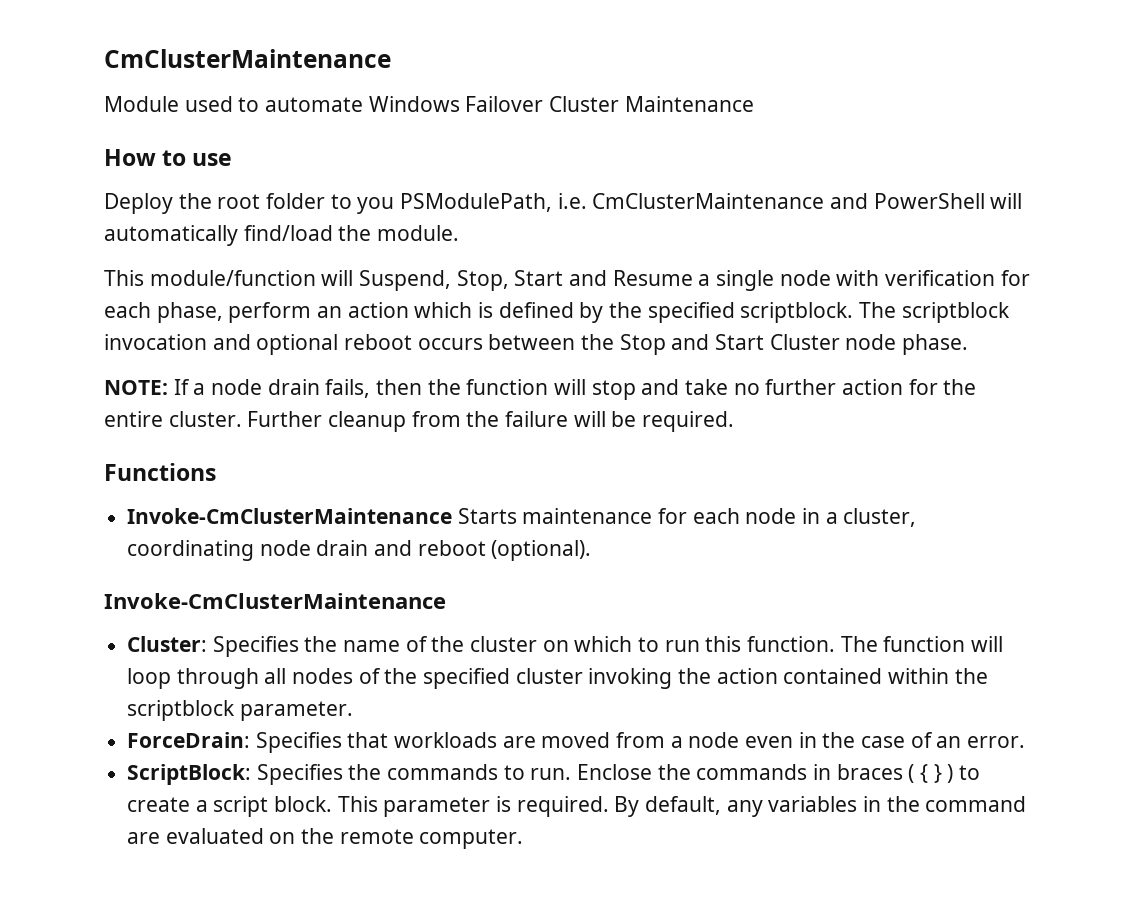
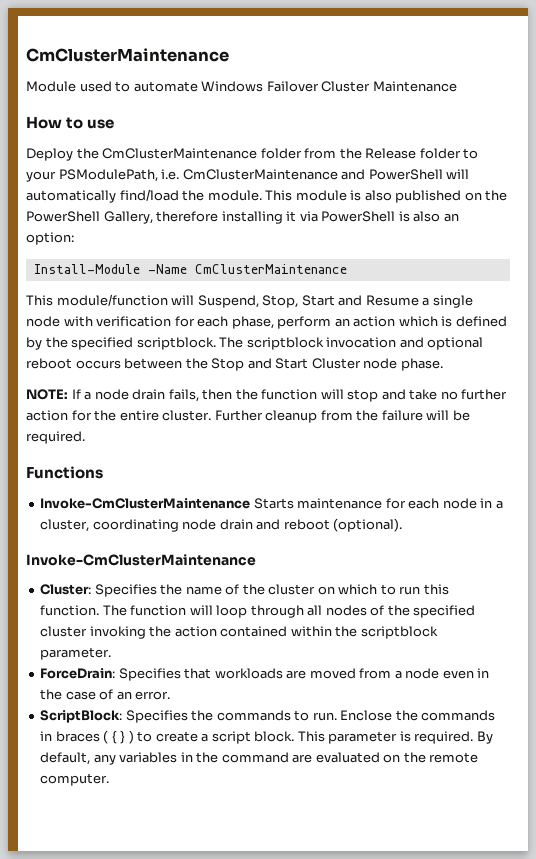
[217,194,261,209] root -> [102,148,417,159] CmClusterMaintenance folder from the Release
[357,197,395,214] you -> [26,171,56,182] your
(460, 233) none -> [265,190,508,203] [26,211,459,224] [26,232,74,245] [33,264,347,274] This module is also published on the PowerShell Gallery, therefore installing it via PowerShell is also an option: // Install-Module -Name CmClusterMaintenance

